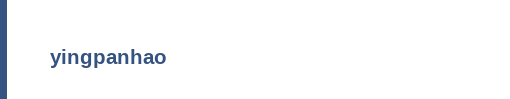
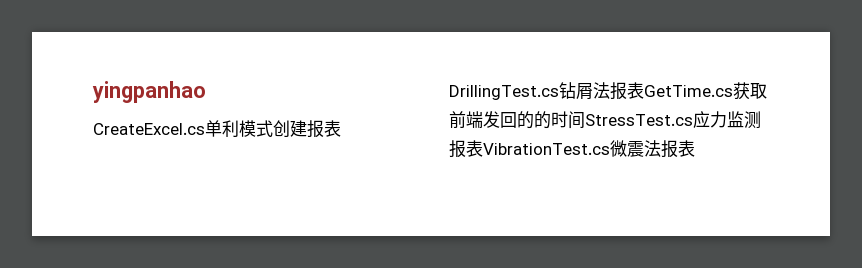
(167, 58) none -> [93,120,341,138] [449,82,767,100] [449,111,761,129] [449,140,695,158] // CreateExcel.cs单利模式创建报表DrillingTest.cs钻屑法报表GetTime.cs获取前端发回的的时间StressTest.cs应力监测报表VibrationTest.cs微震法报表

